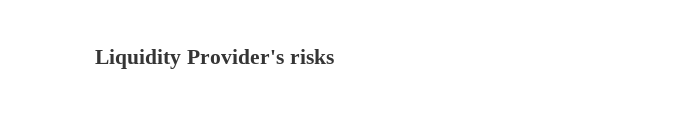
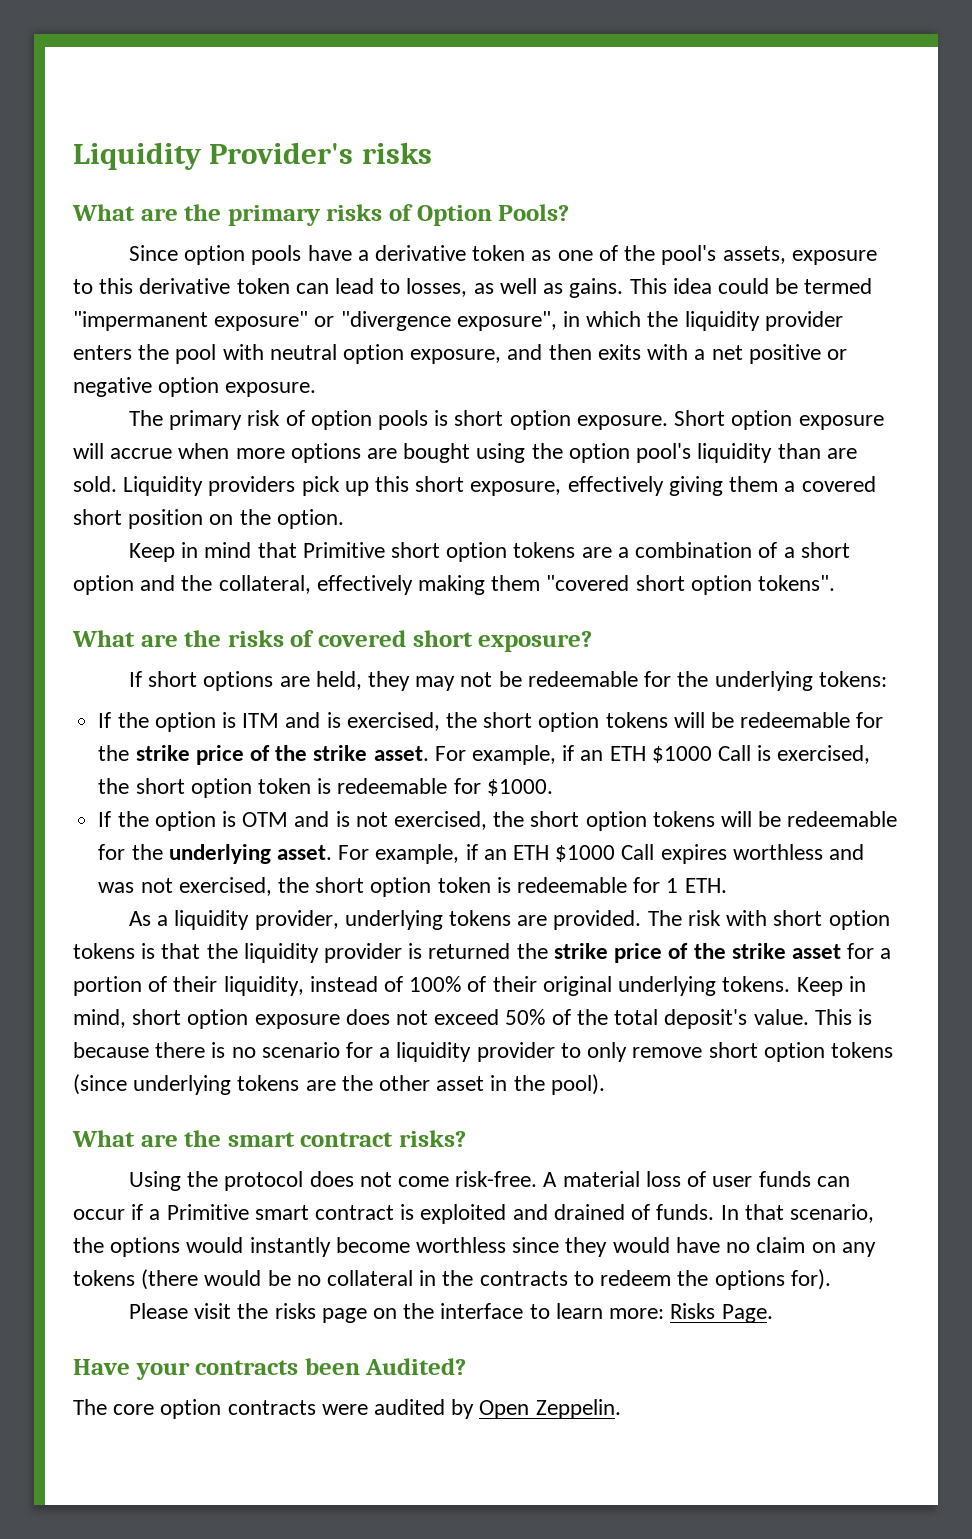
(334, 56) none -> [72,204,570,226] [129,245,877,265] [73,278,873,298] [73,311,843,331] [73,344,847,364] [73,377,317,397] [129,410,884,430] [73,443,857,463] [73,476,876,496] [73,509,344,529] [129,542,850,562] [73,575,836,595] [72,630,593,652] [129,671,887,691] [98,712,884,732] [98,745,871,765] [98,778,553,798] [98,811,898,831] [98,844,865,864] [98,877,727,897] [129,910,890,930] [73,943,892,963] [73,976,866,996] [73,1009,872,1029] [73,1042,893,1062] [73,1074,605,1095] [72,1130,467,1147] [129,1171,850,1191] [73,1204,874,1224] [73,1237,876,1257] [73,1269,831,1290] [129,1303,773,1323] [73,1358,467,1380] [73,1399,621,1419] // What are the primary risks of Option Pools? // Since option pools have a derivative token as one of the pool's assets, exposure to this derivative token can lead to losses, as well as gains. This idea could be termed "impermanent exposure" or "divergence exposure", in which the liquidity provider enters the pool with neutral option exposure, and then exits with a net positive or negative option exposure. // The primary risk of option pools is short option exposure. Short option exposure will accrue when more options are bought using the option pool's liquidity than are sold. Liquidity providers pick up this short exposure, effectively giving them a covered short position on the option. // Keep in mind that Primitive short option tokens are a combination of a short option and the collateral, effectively making them "covered short option tokens". // What are the risks of covered short exposure? // If short options are held, they may not be redeemable for the underlying tokens: // If the option is ITM and is exercised, the short option tokens will be redeemable for the strike price of the strike asset. For example, if an ETH $1000 Call is exercised, the short option token is redeemable for $1000. // If the option is OTM and is not exercised, the short option tokens will be redeemable for the underlying asset. For example, if an ETH $1000 Call expires worthless and was not exercised, the short option token is redeemable for 1 ETH. // As a liquidity provider, underlying tokens are provided. The risk with short option tokens is that the liquidity provider is returned the strike price of the strike asset for a portion of their liquidity, instead of 100% of their original underlying tokens. Keep in mind, short option exposure does not exceed 50% of the total deposit's value. This is because there is no scenario for a liquidity provider to only remove short option tokens (since underlying tokens are the other asset in the pool). // What are the smart contract risks? // Using the protocol does not come risk-free. A material loss of user funds can occur if a Primitive smart contract is exploited and drained of funds. In that scenario, the options would instantly become worthless since they would have no claim on any tokens (there would be no collateral in the contracts to redeem the options for). // Please visit the risks page on the interface to learn more: Risks Page. // Have your contracts been Audited? // The core option contracts were audited by Open Zeppelin.

